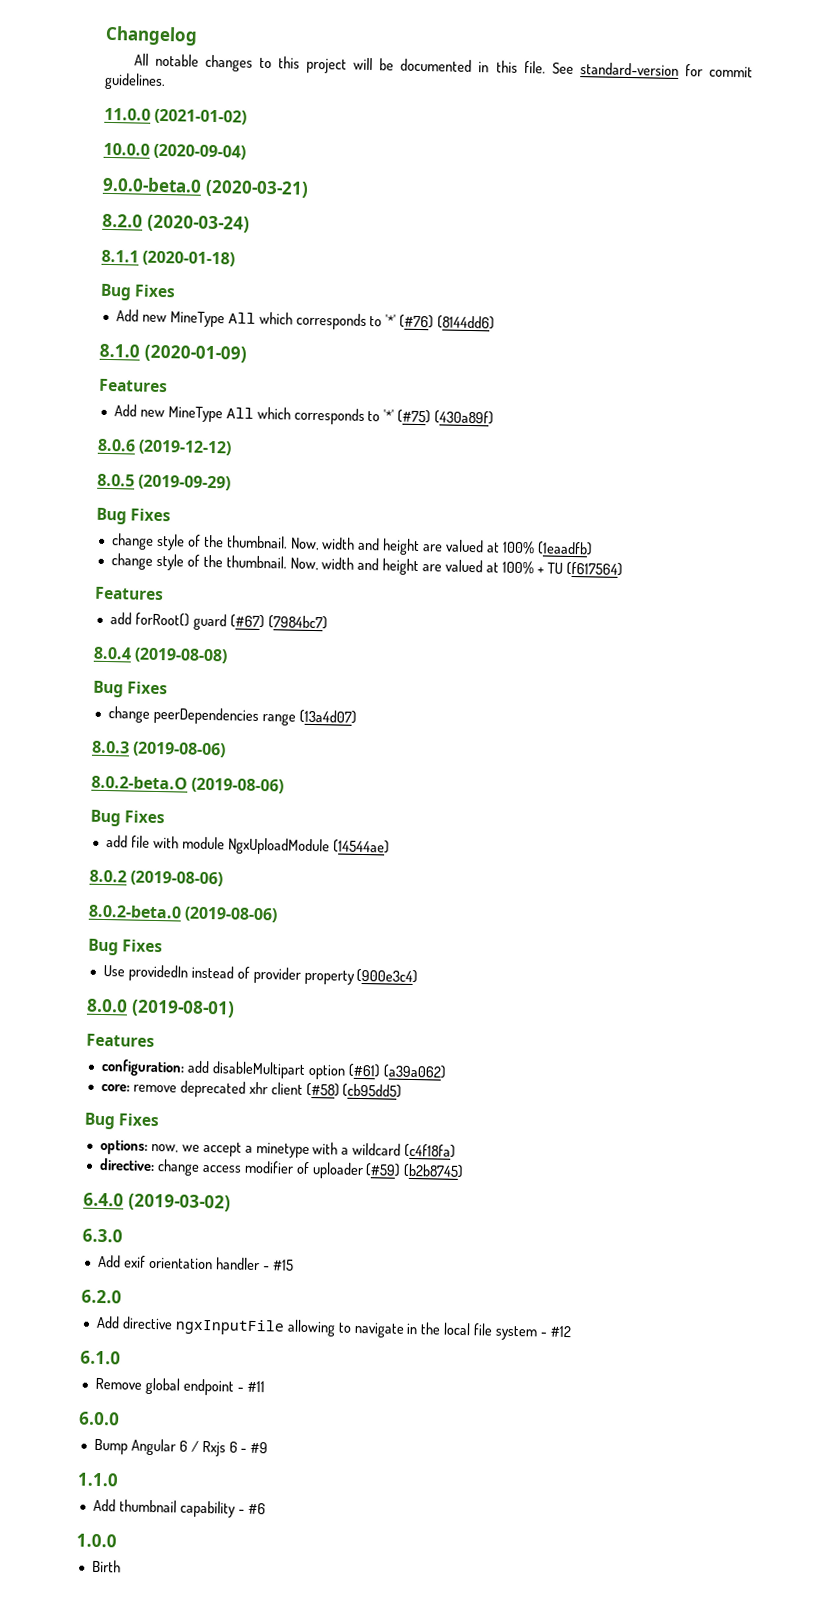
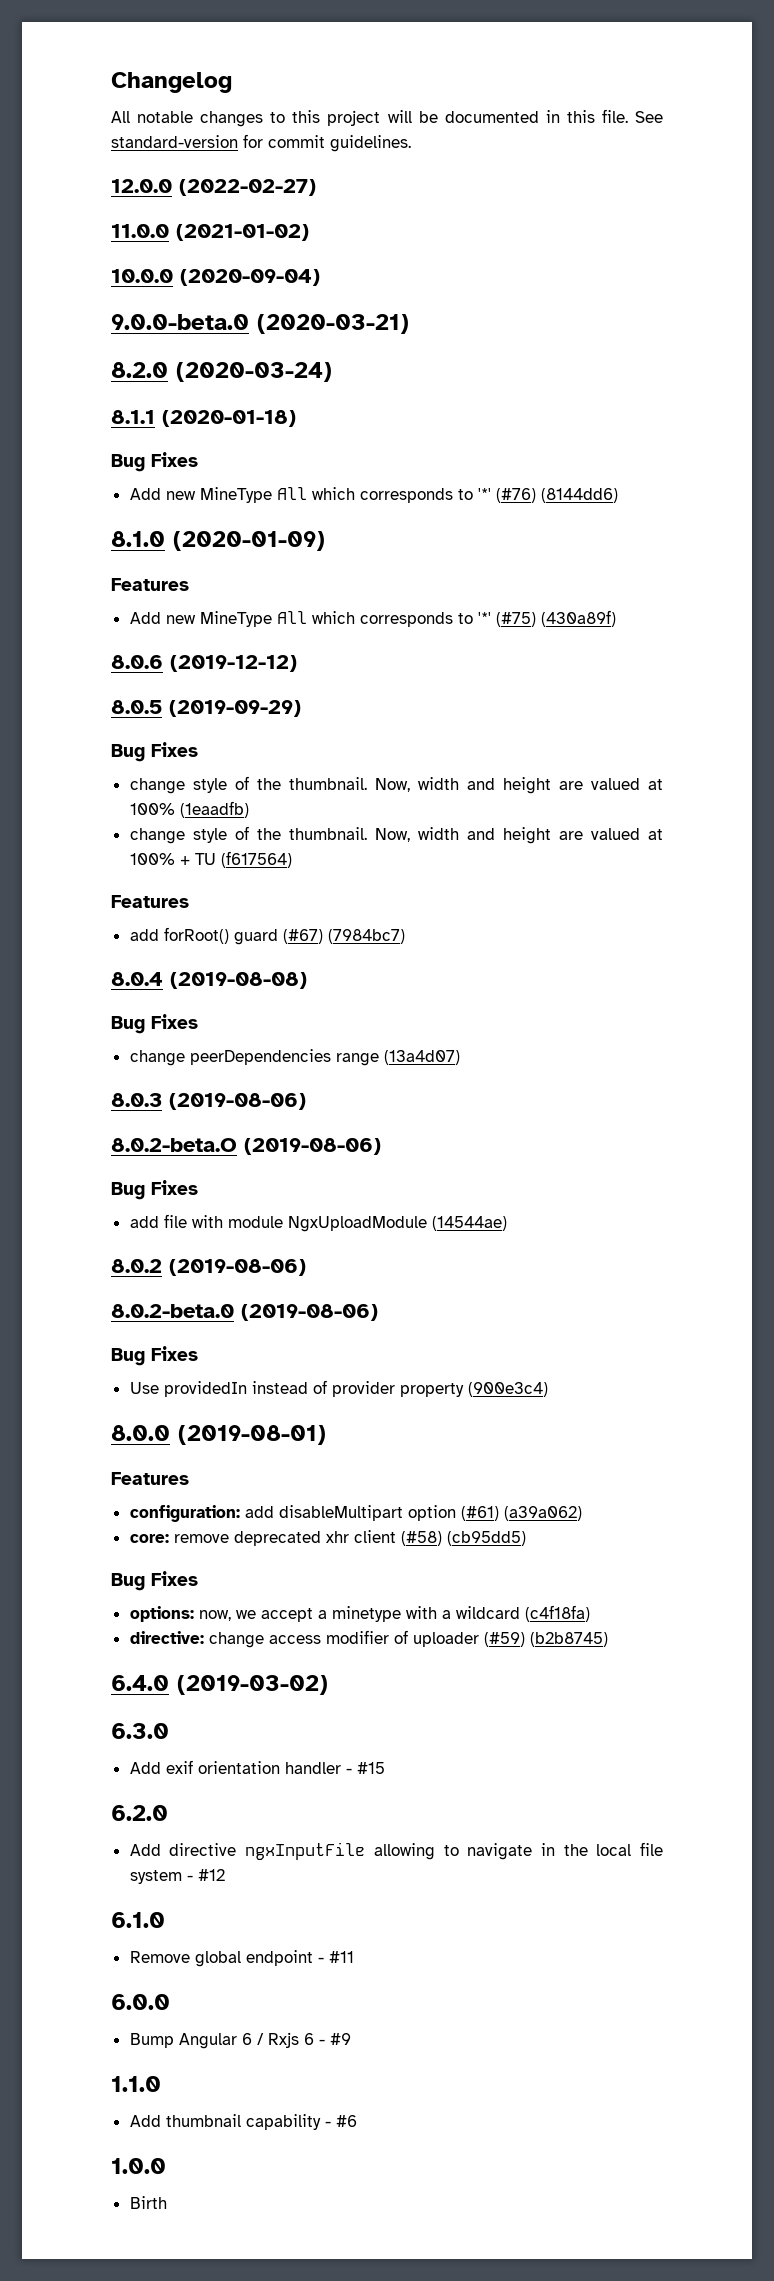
(166, 81) none -> [111,179,316,196] // 12.0.0 (2022-02-27)

